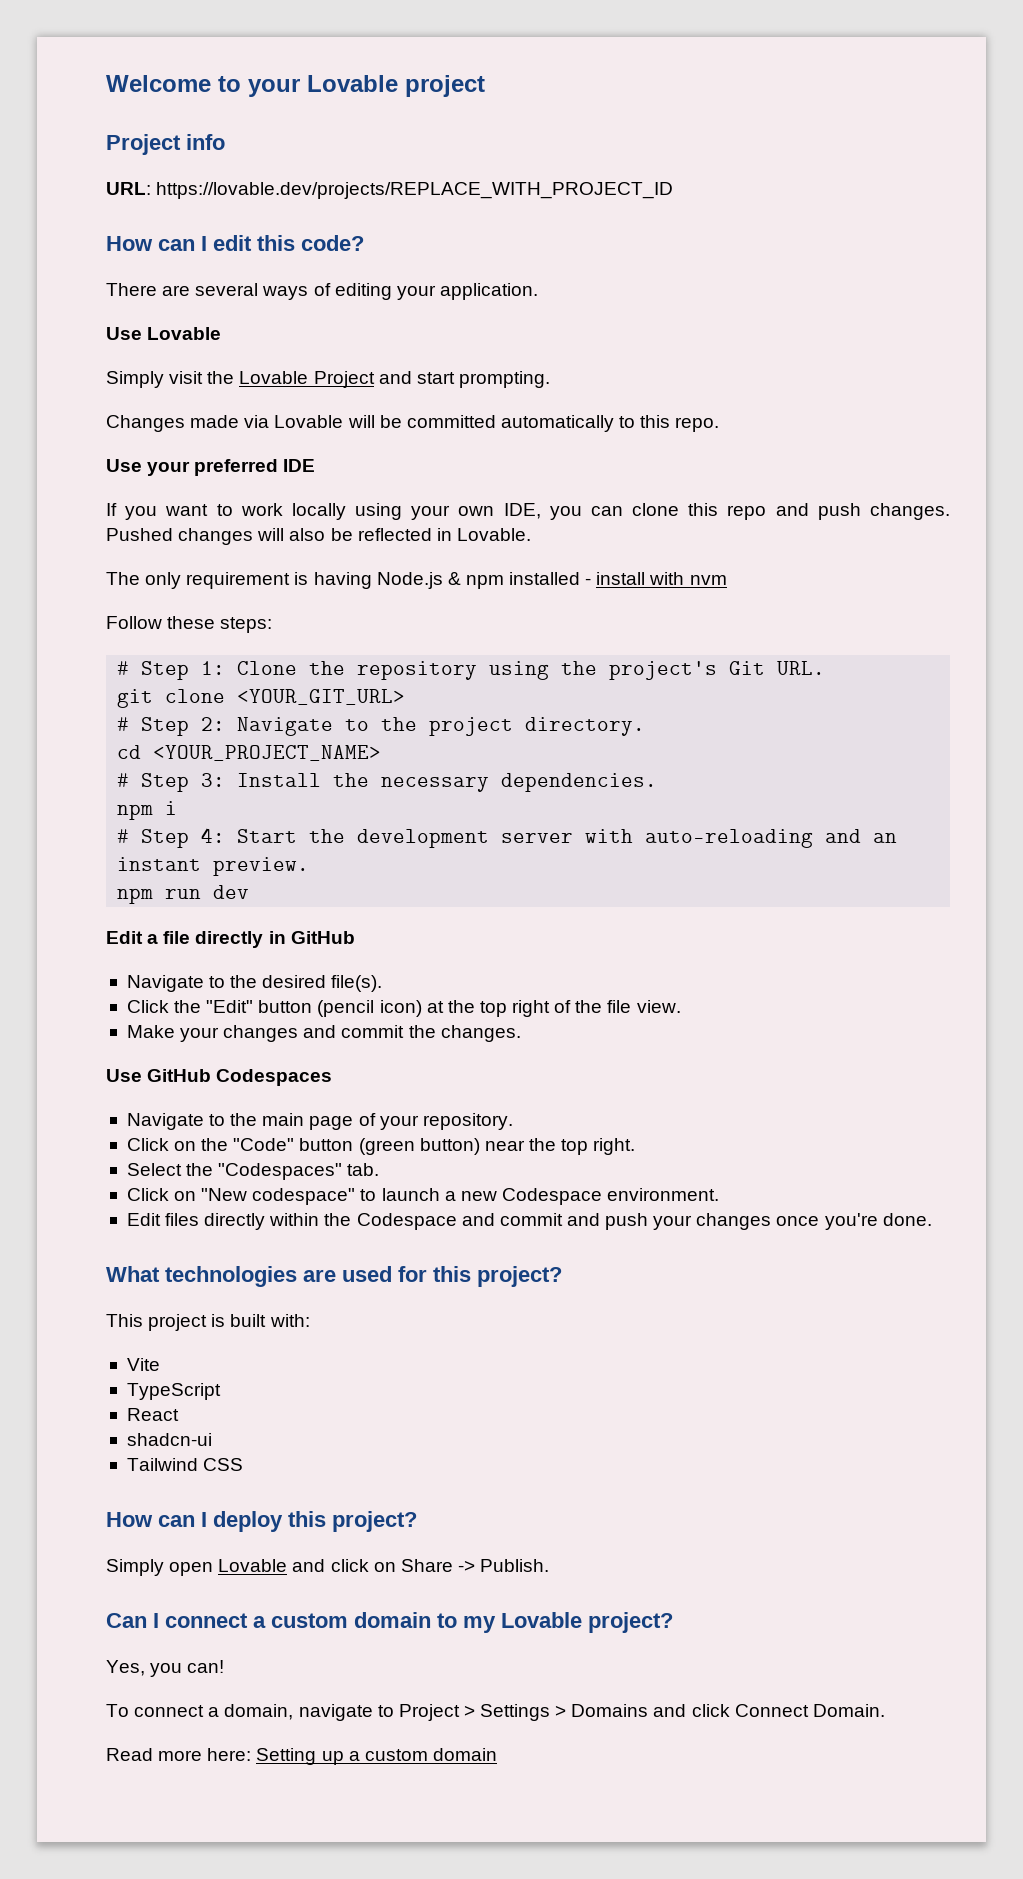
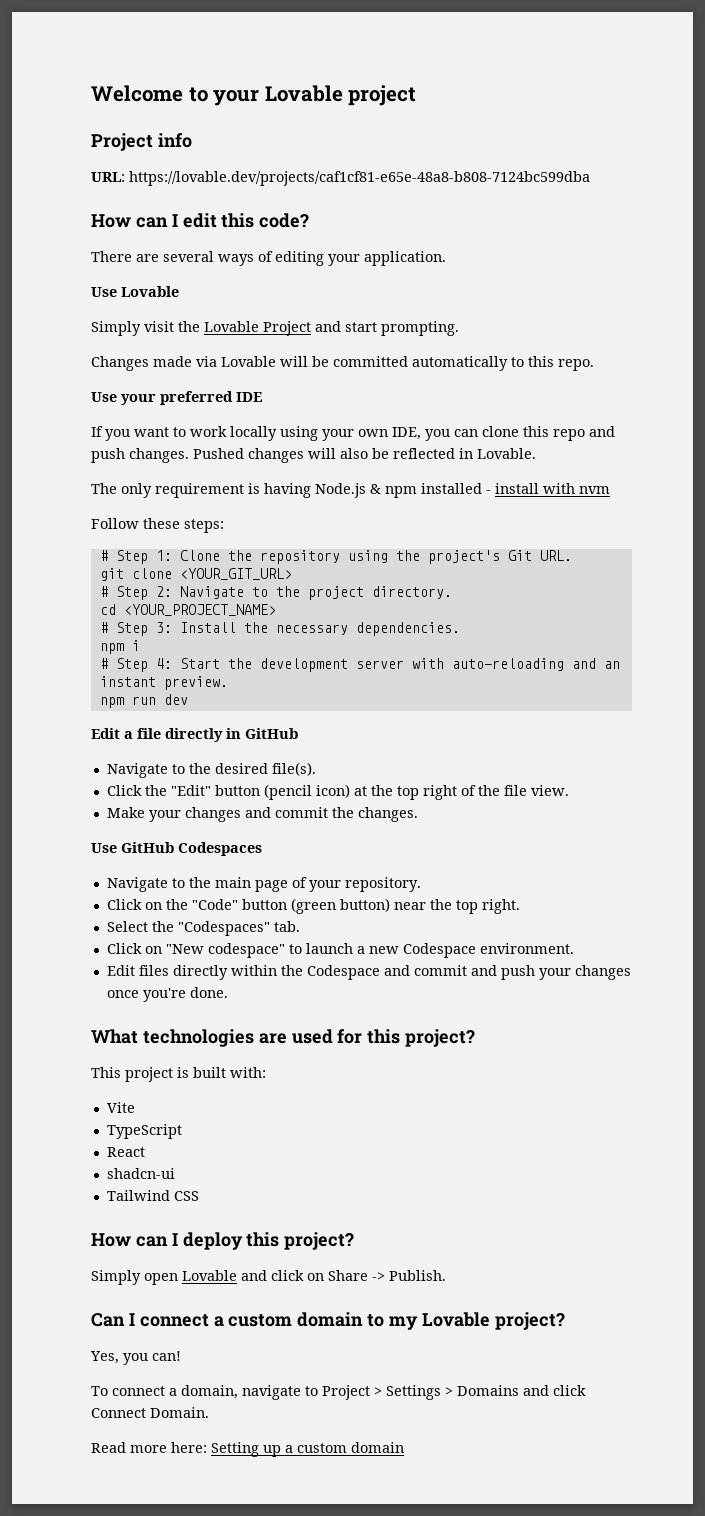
[156,182,674,199] https://lovable.dev/projects/REPLACE_WITH_PROJECT_ID -> [129,171,590,186] https://lovable.dev/projects/caf1cf81-e65e-48a8-b808-7124bc599dba

